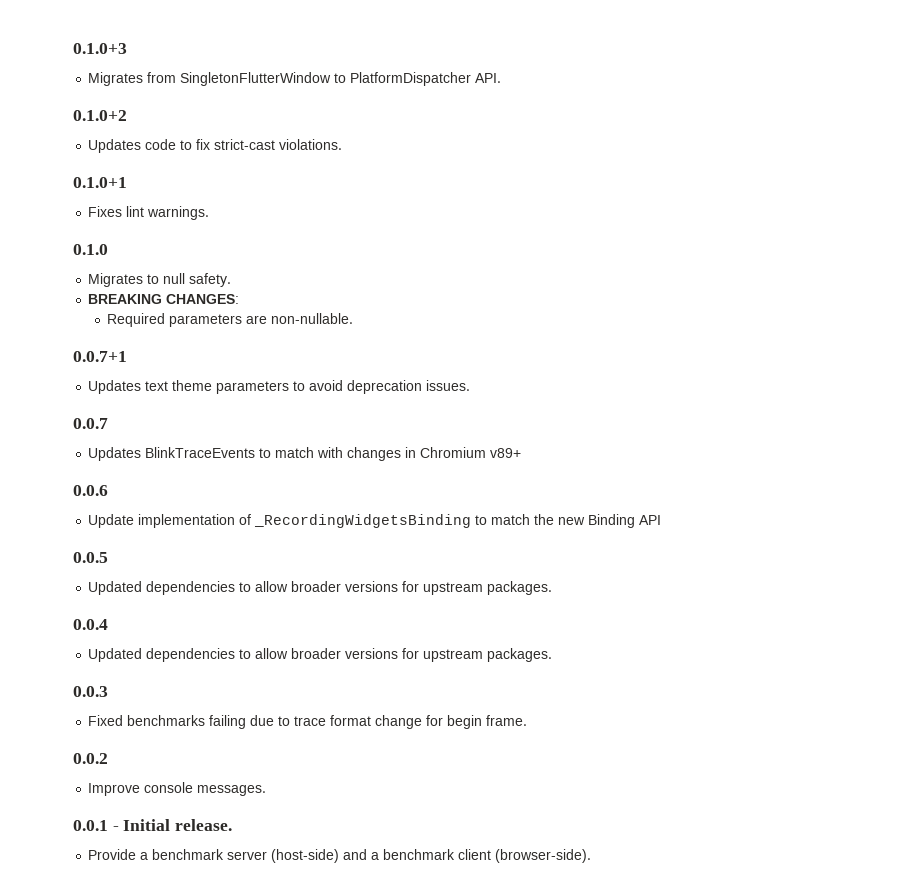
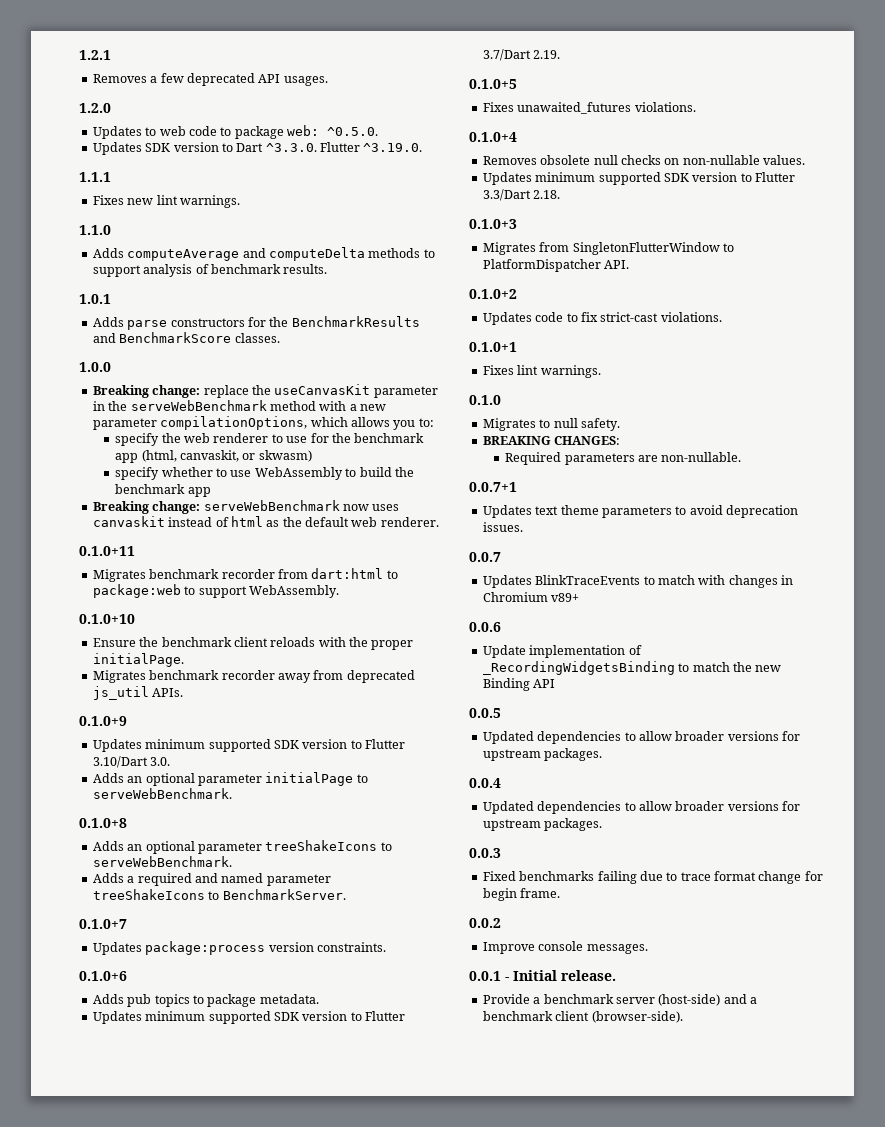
(73, 48) none -> [79,50,111,60] [92,73,328,86] [79,103,111,113] [92,125,378,139] [92,142,423,155] [79,172,111,182] [92,195,240,208] [79,225,111,235] [92,247,435,261] [92,264,328,277] [79,294,111,304] [92,316,420,330] [92,332,280,343] [79,362,111,372] [92,384,438,398] [92,400,386,411] [92,416,434,430] [115,433,425,446] [115,450,312,463] [115,467,414,480] [115,484,211,497] [92,500,400,514] [92,516,439,527] [79,546,135,556] [92,568,398,582] [92,584,339,598] [79,614,135,624] [92,637,414,650] [92,653,184,667] [92,670,415,683] [92,686,184,700] [79,716,127,726] [92,739,405,752] [92,756,171,768] [92,772,368,786] [92,788,232,799] [79,818,127,828] [92,840,392,854] [92,856,232,867] [92,873,331,886] [92,889,346,900] [79,919,127,929] [92,941,386,955] [79,971,127,981] [92,994,319,1007] [92,1011,405,1024] [482,49,561,61] [469,79,517,89] [482,102,696,114] [469,132,517,142] [482,155,805,165] [482,172,795,185] [482,189,561,201] 1.2.1 // Removes a few deprecated API usages. // 1.2.0 // Updates to web code to package web: ^0.5.0. // Updates SDK version to Dart ^3.3.0. Flutter ^3.19.0. // 1.1.1 // Fixes new lint warnings. // 1.1.0 // Adds computeAverage and computeDelta methods to support analysis of benchmark results. // 1.0.1 // Adds parse constructors for the BenchmarkResults and BenchmarkScore classes. // 1.0.0 // Breaking change: replace the useCanvasKit parameter in the serveWebBenchmark method with a new parameter compilationOptions, which allows you to: // specify the web renderer to use for the benchmark app (html, canvaskit, or skwasm) // specify whether to use WebAssembly to build the benchmark app // Breaking change: serveWebBenchmark now uses canvaskit instead of html as the default web renderer. // 0.1.0+11 // Migrates benchmark recorder from dart:html to package:web to support WebAssembly. // 0.1.0+10 // Ensure the benchmark client reloads with the proper initialPage. // Migrates benchmark recorder away from deprecated js_util APIs. // 0.1.0+9 // Updates minimum supported SDK version to Flutter 3.10/Dart 3.0. // Adds an optional parameter initialPage to serveWebBenchmark. // 0.1.0+8 // Adds an optional parameter treeShakeIcons to serveWebBenchmark. // Adds a required and named parameter treeShakeIcons to BenchmarkServer. // 0.1.0+7 // Updates package:process version constraints. // 0.1.0+6 // Adds pub topics to package metadata. // Updates minimum supported SDK version to Flutter 3.7/Dart 2.19. // 0.1.0+5 // Fixes unawaited_futures violations. // 0.1.0+4 // Removes obsolete null checks on non-nullable values. // Updates minimum supported SDK version to Flutter 3.3/Dart 2.18. //

